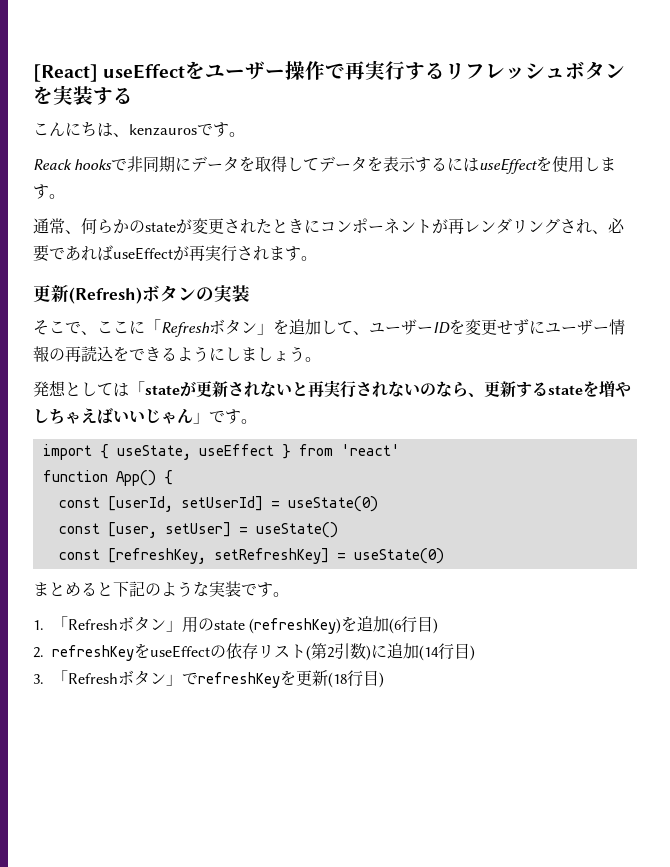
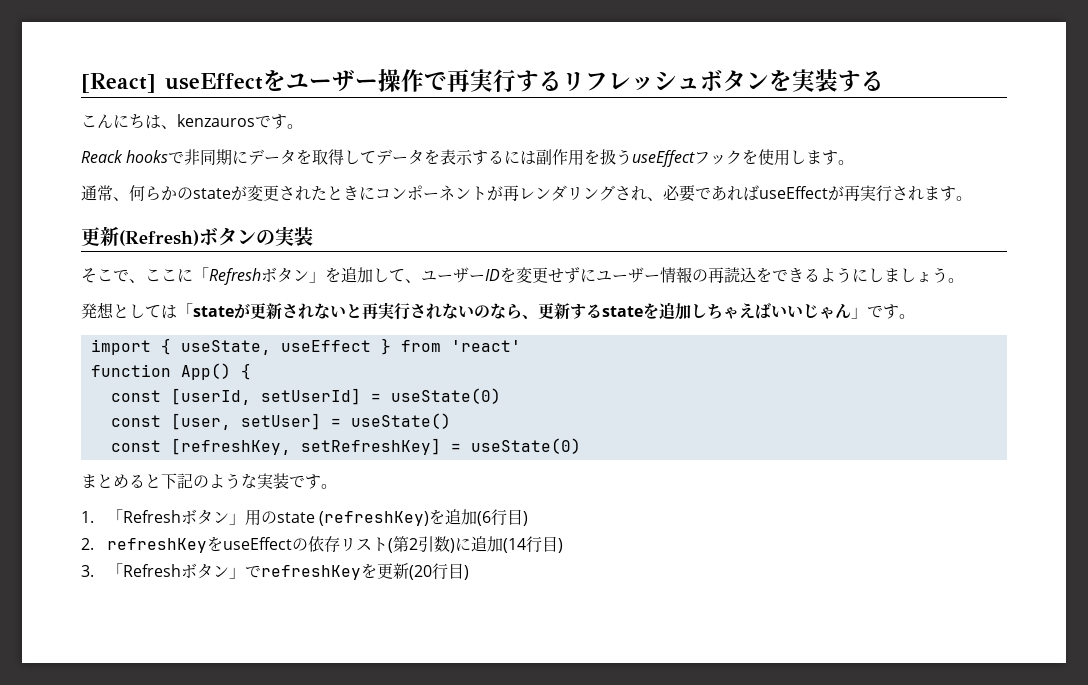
[479,158,538,174] useEffect -> [536,149,743,167] 副作用を扱うuseEffectフック
[599,380,631,398] 増や -> [659,302,691,320] 追加
[328,672,347,688] (18 -> [409,565,433,580] (20

